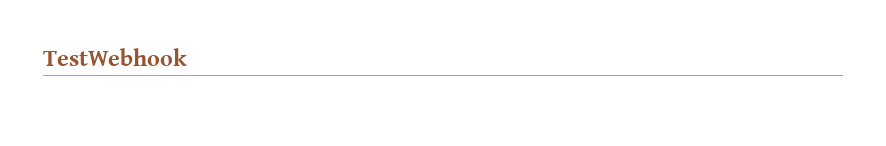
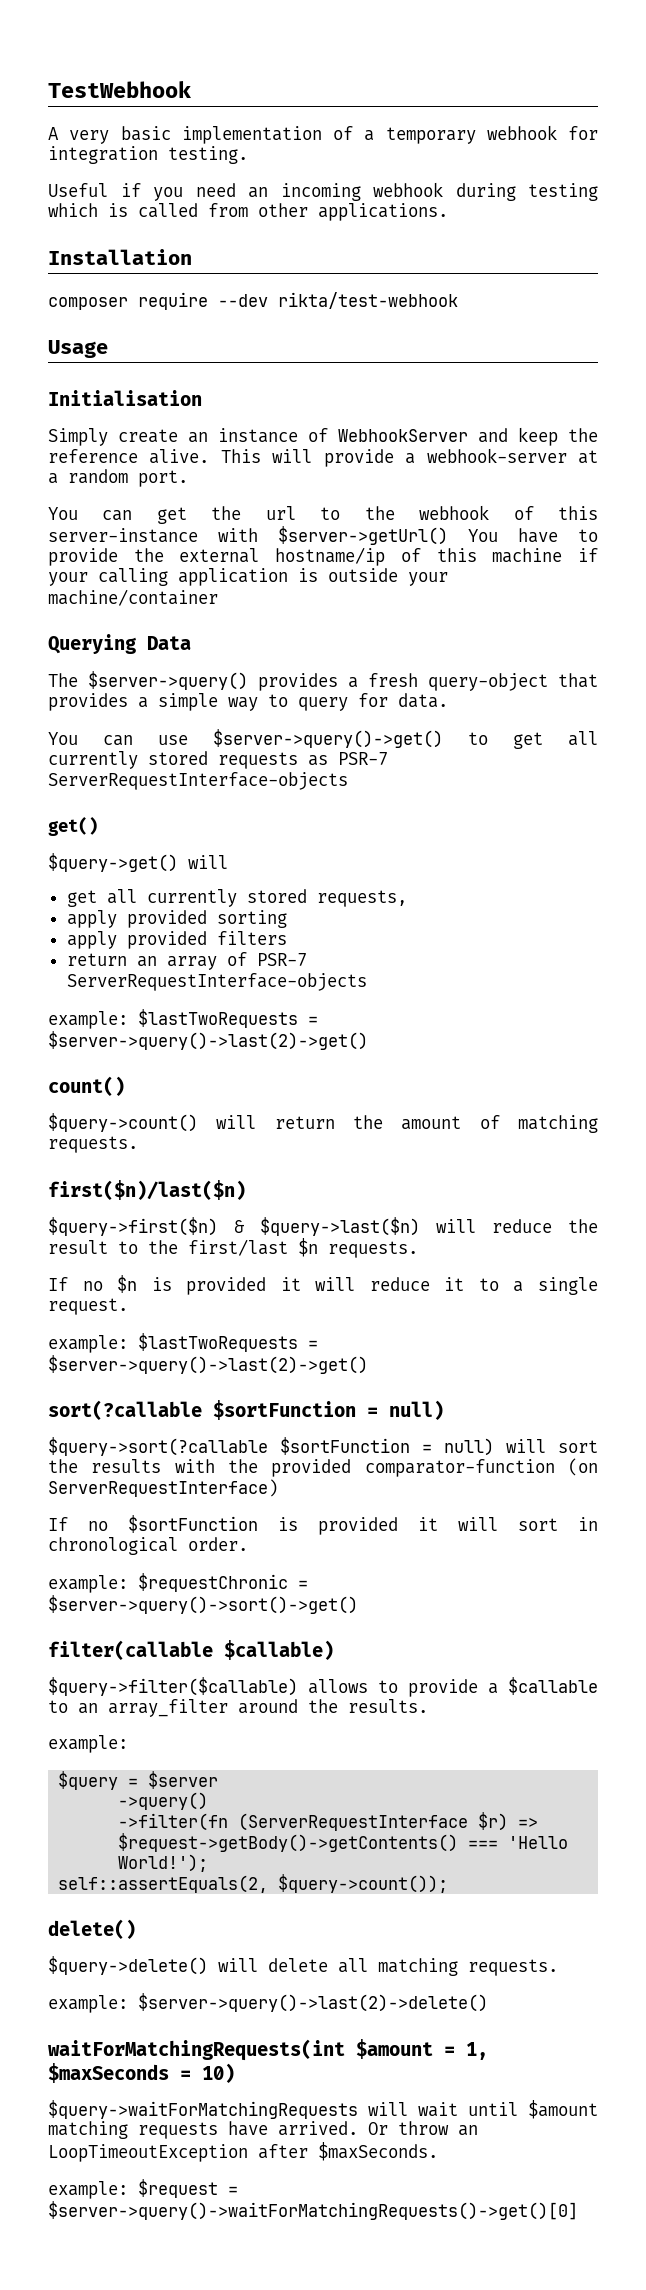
(187, 57) none -> [48,125,598,144] [48,146,248,164] [48,182,598,201] [48,203,448,221] [48,249,192,265] [48,292,458,310] [48,340,108,358] [48,390,202,406] [48,427,598,446] [48,448,599,467] [48,469,188,487] [48,505,598,524] [48,526,598,545] [48,547,598,566] [48,568,448,586] [48,589,218,606] [48,634,191,654] [48,671,598,691] [48,693,448,711] [48,729,598,749] [48,751,388,769] [48,772,348,790] [48,817,98,836] [48,853,228,872] [66,889,407,907] [66,910,287,928] [66,931,287,949] [66,952,307,970] [66,973,367,991] [48,1009,318,1029] [48,1031,368,1050] [48,1076,125,1096] [48,1113,598,1133] [48,1136,138,1153] [48,1180,246,1200] [48,1217,598,1236] [48,1238,418,1258] [48,1275,599,1295] [48,1298,128,1315] [48,1333,318,1353] [48,1355,368,1374] [48,1400,444,1420] [48,1437,598,1456] [48,1458,598,1477] [48,1479,278,1497] [48,1515,598,1535] [48,1537,248,1555] [48,1573,308,1593] [48,1595,358,1614] [48,1640,334,1660] [48,1677,598,1697] [48,1699,428,1717] [48,1735,128,1753] [58,1771,219,1790] [118,1792,209,1810] [118,1812,539,1831] [118,1833,569,1852] [118,1854,209,1872] [58,1874,449,1893] [48,1919,136,1939] [48,1956,558,1976] [48,1993,488,2013] [48,2039,488,2061] [48,2063,235,2083] [48,2100,598,2119] [48,2121,478,2139] [48,2142,438,2162] [48,2179,238,2199] [48,2201,578,2220] // A very basic implementation of a temporary webhook for integration testing. // Useful if you need an incoming webhook during testing which is called from other applications. // Installation // composer require --dev rikta/test-webhook // Usage // Initialisation // Simply create an instance of WebhookServer and keep the reference alive. This will provide a webhook-server at a random port. // You can get the url to the webhook of this server-instance with $server->getUrl() You have to provide the external hostname/ip of this machine if your calling application is outside your machine/container // Querying Data // The $server->query() provides a fresh query-object that provides a simple way to query for data. // You can use $server->query()->get() to get all currently stored requests as PSR-7 ServerRequestInterface-objects // get() // $query->get() will // get all currently stored requests, // apply provided sorting // apply provided filters // return an array of PSR-7 ServerRequestInterface-objects // example: $lastTwoRequests = $server->query()->last(2)->get() // count() // $query->count() will return the amount of matching requests. // first($n)/last($n) // $query->first($n) & $query->last($n) will reduce the result to the first/last $n requests. // If no $n is provided it will reduce it to a single request. // example: $lastTwoRequests = $server->query()->last(2)->get() // sort(?callable $sortFunction = null) // $query->sort(?callable $sortFunction = null) will sort the results with the provided comparator-function (on ServerRequestInterface) // If no $sortFunction is provided it will sort in chronological order. // example: $requestChronic = $server->query()->sort()->get() // filter(callable $callable) // $query->filter($callable) allows to provide a $callable to an array_filter around the results. // example: // $query = $server // ->query() // ->filter(fn (ServerRequestInterface $r) => $request->getBody()->getContents() === 'Hello World!'); // self::assertEquals(2, $query->count()); // delete() // $query->delete() will delete all matching requests. // example: $server->query()->last(2)->delete() // waitForMatchingRequests(int $amount = 1, $maxSeconds = 10) // $query->waitForMatchingRequests will wait until $amount matching requests have arrived. Or throw an LoopTimeoutException after $maxSeconds. // example: $request = $server->query()->waitForMatchingRequests()->get()[0]

